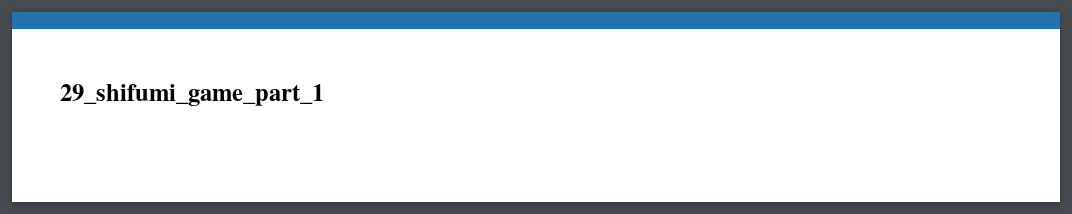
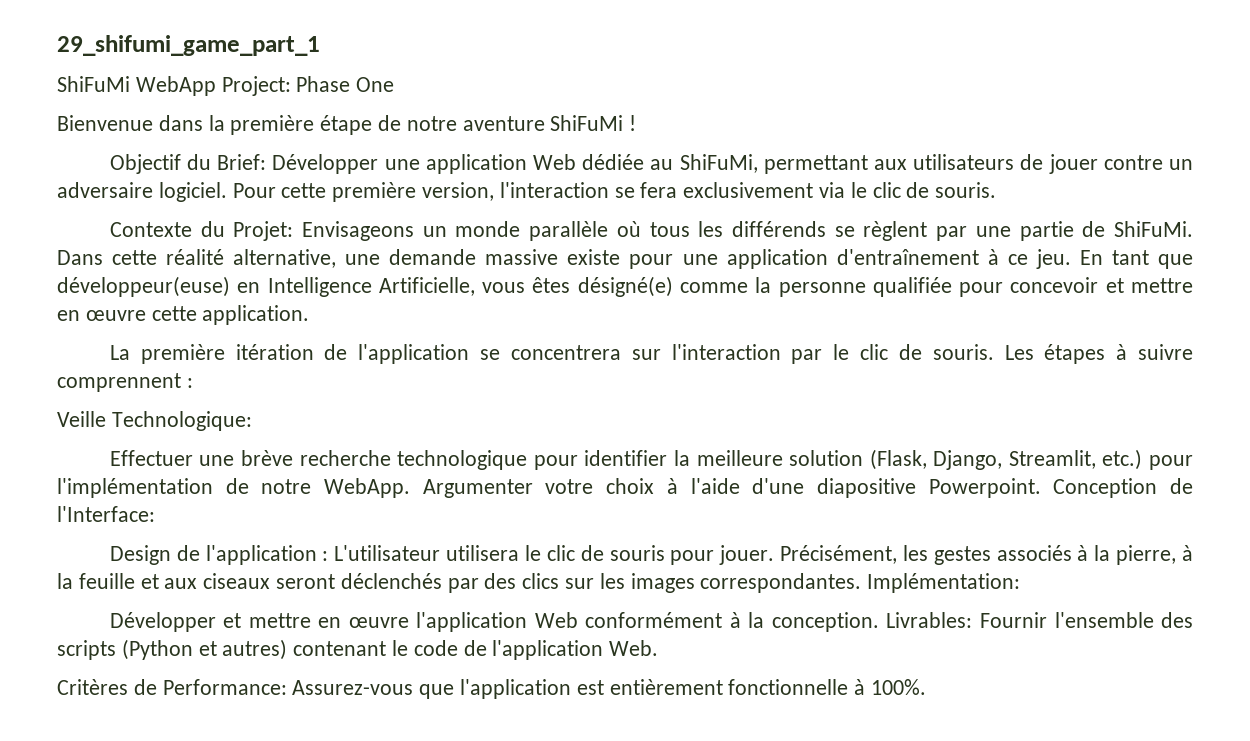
(324, 95) none -> [57,76,395,96] [57,115,637,135] [109,154,1193,174] [57,182,997,202] [109,221,1193,241] [57,249,1193,269] [57,276,1193,297] [57,305,310,325] [109,344,1193,364] [57,373,193,392] [57,411,252,431] [109,449,1194,470] [57,478,1193,498] [57,506,155,522] [109,545,1193,565] [57,573,1021,593] [109,612,1193,632] [57,639,659,660] [57,679,927,699] // ShiFuMi WebApp Project: Phase One // Bienvenue dans la première étape de notre aventure ShiFuMi ! // Objectif du Brief: Développer une application Web dédiée au ShiFuMi, permettant aux utilisateurs de jouer contre un adversaire logiciel. Pour cette première version, l'interaction se fera exclusivement via le clic de souris. // Contexte du Projet: Envisageons un monde parallèle où tous les différends se règlent par une partie de ShiFuMi. Dans cette réalité alternative, une demande massive existe pour une application d'entraînement à ce jeu. En tant que développeur(euse) en Intelligence Artificielle, vous êtes désigné(e) comme la personne qualifiée pour concevoir et mettre en œuvre cette application. // La première itération de l'application se concentrera sur l'interaction par le clic de souris. Les étapes à suivre comprennent : // Veille Technologique: // Effectuer une brève recherche technologique pour identifier la meilleure solution (Flask, Django, Streamlit, etc.) pour l'implémentation de notre WebApp. Argumenter votre choix à l'aide d'une diapositive Powerpoint. Conception de l'Interface: // Design de l'application : L'utilisateur utilisera le clic de souris pour jouer. Précisément, les gestes associés à la pierre, à la feuille et aux ciseaux seront déclenchés par des clics sur les images correspondantes. Implémentation: // Développer et mettre en œuvre l'application Web conformément à la conception. Livrables: Fournir l'ensemble des scripts (Python et autres) contenant le code de l'application Web. // Critères de Performance: Assurez-vous que l'application est entièrement fonctionnelle à 100%.

